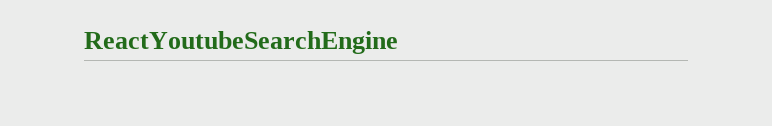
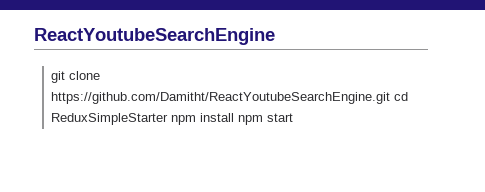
(398, 42) none -> [50,71,100,83] [50,92,408,104] [50,113,293,125] // git clone https://github.com/Damitht/ReactYoutubeSearchEngine.git cd ReduxSimpleStarter npm install npm start

